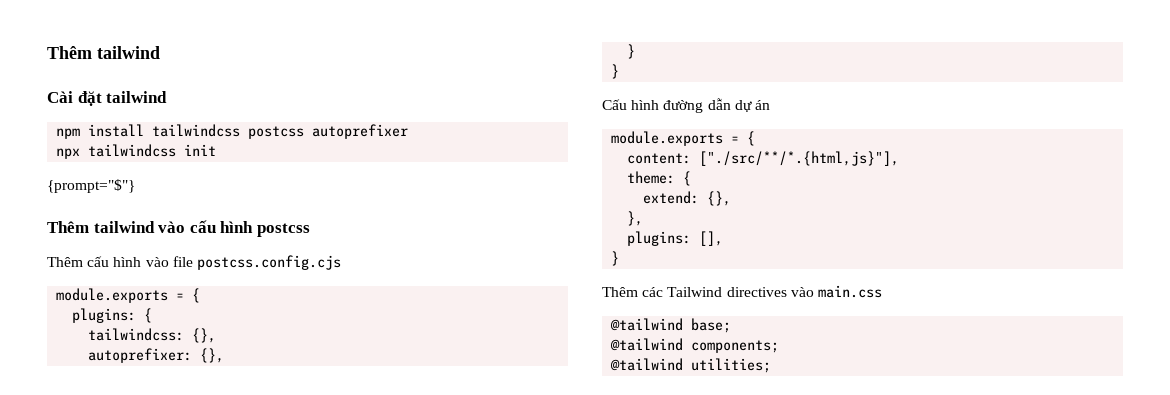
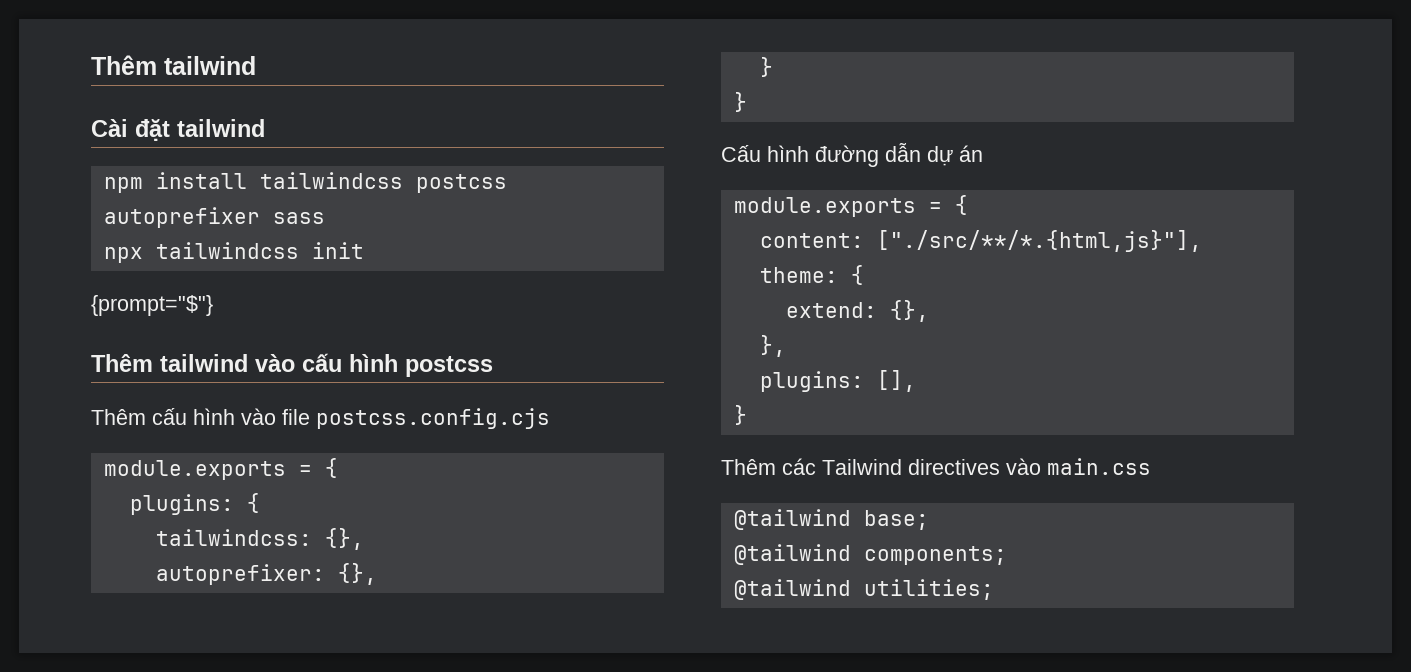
(409, 131) none -> [272,212,325,224] sass

